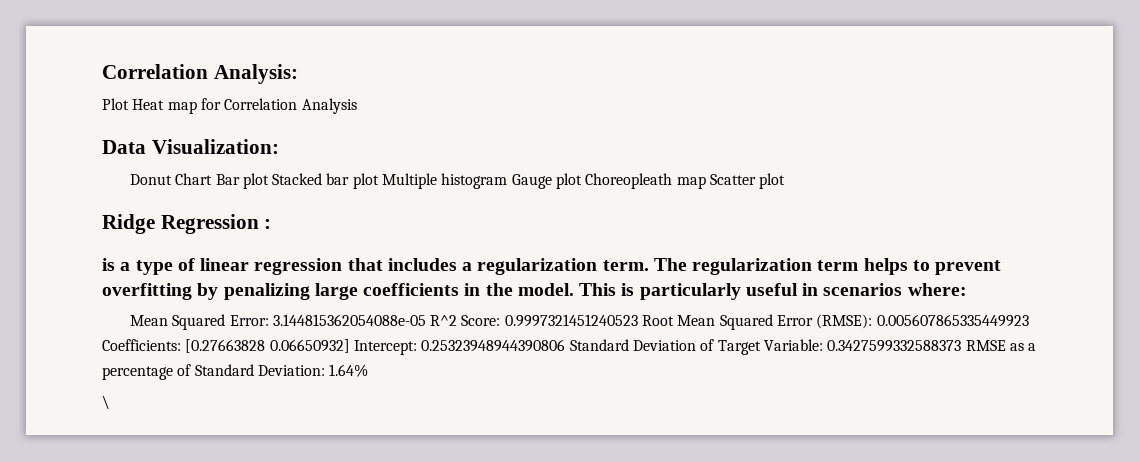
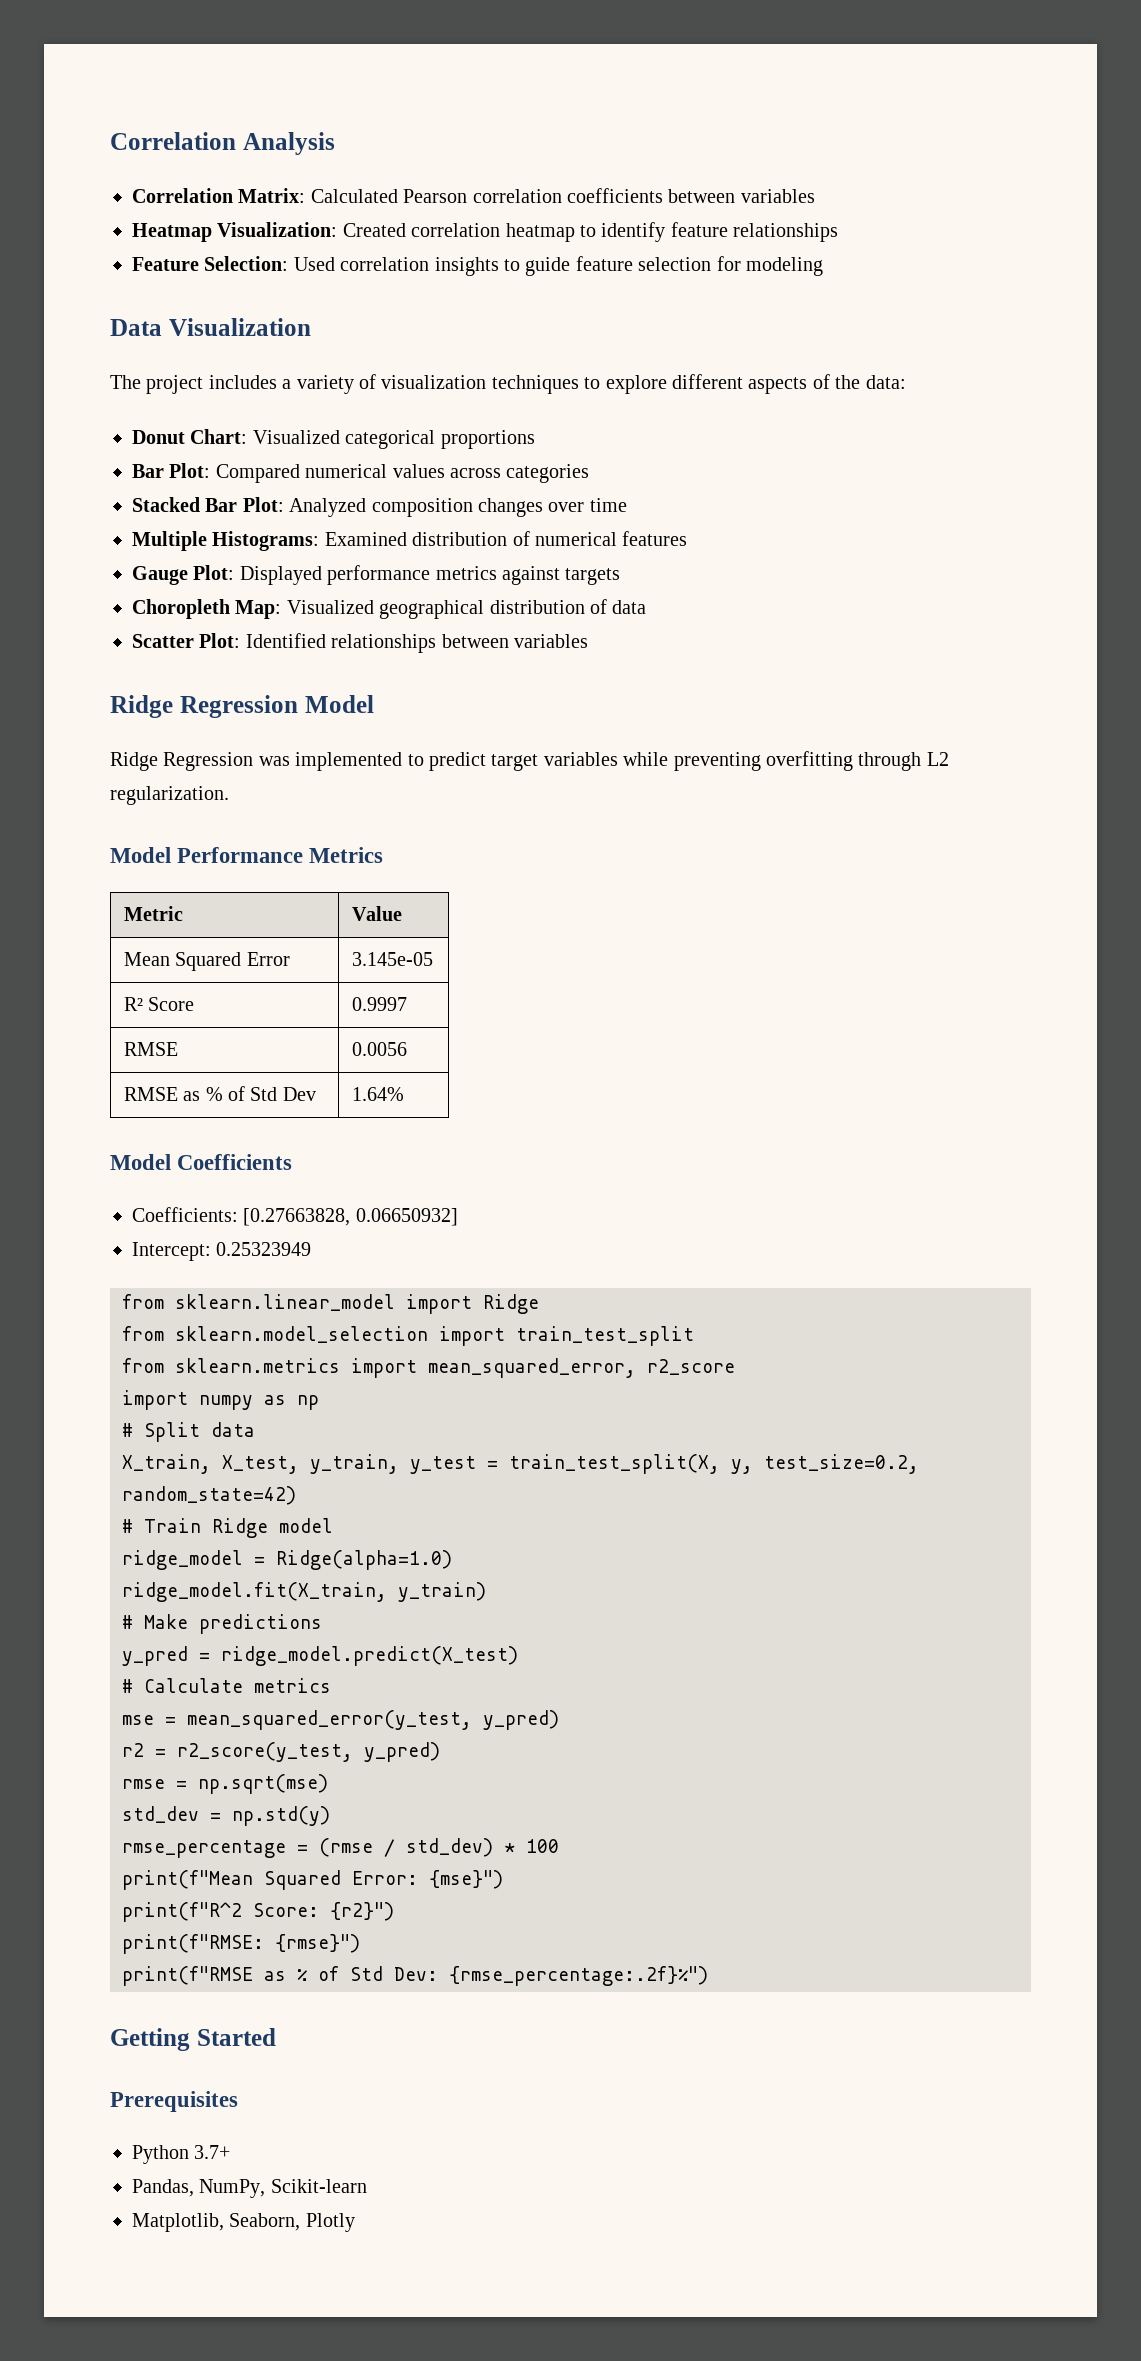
[102,64,298,84] [102,98,357,114] [102,139,279,154] [129,173,786,189] [102,214,272,234] [102,258,1002,275] [102,283,967,300] [129,314,1029,330] [102,339,1037,355] [102,364,369,380] [102,395,110,409] Correlation Analysis: // Plot Heat map for Correlation Analysis // Data Visualization: // Donut Chart Bar plot Stacked bar plot Multiple histogram Gauge plot Choreopleath map Scatter plot // Ridge Regression : // is a type of linear regression that includes a regularization term. The regularization term helps to prevent overfitting by penalizing large coefficients in the model. This is particularly useful in scenarios where: // Mean Squared Error: 3.144815362054088e-05 R^2 Score: 0.9997321451240523 Root Mean Squared Error (RMSE): 0.005607865335449923 Coefficients: [0.27663828 0.06650932] Intercept: 0.25323948944390806 Standard Deviation of Target Variable: 0.3427599332588373 RMSE as a percentage of Standard Deviation: 1.64% // \ -> [110,132,335,155] [132,188,815,203] [132,222,839,242] [132,256,823,276] [110,318,311,336] [110,374,906,394] [132,429,535,449] [132,463,590,483] [132,497,627,517] [132,531,688,551] [132,565,621,585] [132,599,647,619] [132,633,588,653] [110,695,374,718] [110,751,949,771] [110,786,229,805] [110,847,384,863] [123,906,183,921] [351,906,402,921] [123,952,290,971] [351,952,433,966] [123,997,195,1011] [351,997,407,1011] [123,1042,178,1056] [351,1042,407,1056] [123,1086,316,1101] [351,1087,404,1101] [110,1154,293,1170] [132,1207,458,1226] [132,1242,312,1261] [122,1294,539,1314] [122,1326,694,1346] [122,1358,735,1378] [122,1390,319,1410] [122,1422,255,1442] [122,1454,919,1474] [122,1486,296,1505] [122,1518,333,1538] [122,1550,452,1570] [122,1582,486,1602] [122,1614,322,1634] [122,1646,518,1666] [122,1678,331,1693] [122,1710,559,1730] [122,1742,440,1762] [122,1774,328,1794] [122,1806,330,1826] [122,1838,559,1858] [122,1870,503,1890] [122,1902,394,1922] [122,1934,360,1954] [122,1966,708,1986] [110,2028,276,2051] [110,2091,238,2112] [132,2145,231,2164] [132,2179,367,2198] [132,2213,355,2232] Correlation Analysis // Correlation Matrix: Calculated Pearson correlation coefficients between variables // Heatmap Visualization: Created correlation heatmap to identify feature relationships // Feature Selection: Used correlation insights to guide feature selection for modeling // Data Visualization // The project includes a variety of visualization techniques to explore different aspects of the data: // Donut Chart: Visualized categorical proportions // Bar Plot: Compared numerical values across categories // Stacked Bar Plot: Analyzed composition changes over time // Multiple Histograms: Examined distribution of numerical features // Gauge Plot: Displayed performance metrics against targets // Choropleth Map: Visualized geographical distribution of data // Scatter Plot: Identified relationships between variables // Ridge Regression Model // Ridge Regression was implemented to predict target variables while preventing overfitting through L2 regularization. // Model Performance Metrics // Metric | Value // Mean Squared Error | 3.145e-05 // R² Score | 0.9997 // RMSE | 0.0056 // RMSE as % of Std Dev | 1.64% // Model Coefficients // Coefficients: [0.27663828, 0.06650932] // Intercept: 0.25323949 // from sklearn.linear_model import Ridge // from sklearn.model_selection import train_test_split // from sklearn.metrics import mean_squared_error, r2_score // import numpy as np // # Split data // X_train, X_test, y_train, y_test = train_test_split(X, y, test_size=0.2, random_state=42) // # Train Ridge model // ridge_model = Ridge(alpha=1.0) // ridge_model.fit(X_train, y_train) // # Make predictions // y_pred = ridge_model.predict(X_test) // # Calculate metrics // mse = mean_squared_error(y_test, y_pred) // r2 = r2_score(y_test, y_pred) // rmse = np.sqrt(mse) // std_dev = np.std(y) // rmse_percentage = (rmse / std_dev) * 100 // print(f"Mean Squared Error: {mse}") // print(f"R^2 Score: {r2}") // print(f"RMSE: {rmse}") // print(f"RMSE as % of Std Dev: {rmse_percentage:.2f}%") // Getting Started // Prerequisites // Python 3.7+ // Pandas, NumPy, Scikit-learn // Matplotlib, Seaborn, Plotly

